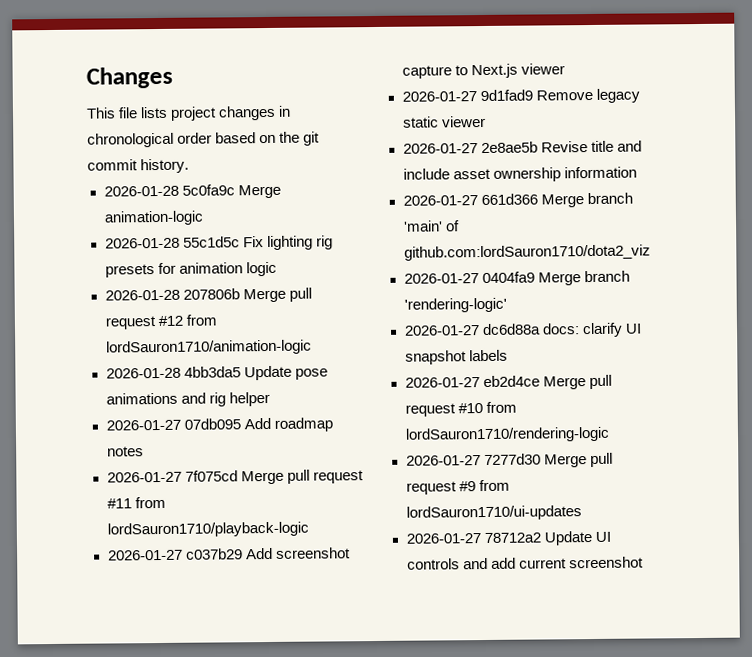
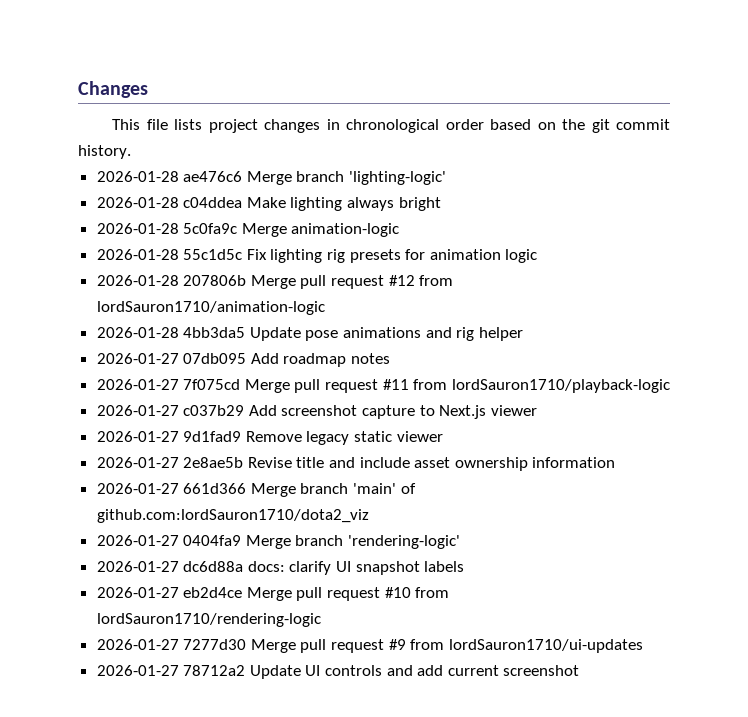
(190, 166) none -> [96,171,447,185] [96,197,441,211] // 2026-01-28 ae476c6 Merge branch 'lighting-logic' // 2026-01-28 c04ddea Make lighting always bright

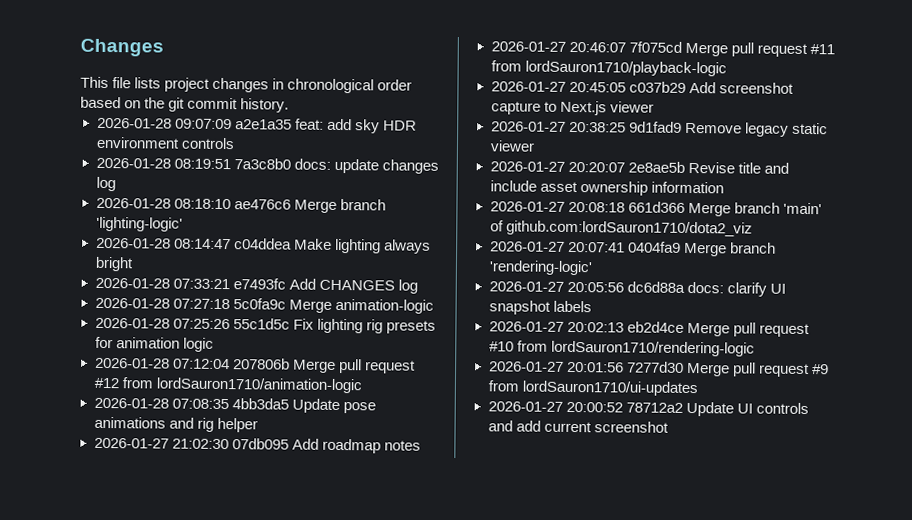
(179, 176) none -> [174,118,417,134] [95,136,235,150] [95,157,439,174] [95,176,116,192] [95,197,231,210] 09:07:09 a2e1a35 feat: add sky HDR environment controls // 2026-01-28 08:19:51 7a3c8b0 docs: update changes log // 2026-01-28 08:18:10
(179, 202) none -> [173,238,231,250] 08:14:47
(179, 228) none -> [172,278,418,294] [94,297,230,310] 07:33:21 e7493fc Add CHANGES log // 2026-01-28 07:27:18
(179, 254) none -> [172,318,230,330] 07:25:26
(179, 280) none -> [172,358,230,370] 07:12:04
(179, 332) none -> [171,398,229,410] 07:08:35
(179, 358) none -> [171,438,229,450] 21:02:30
(179, 384) none -> [568,41,626,53] 20:46:07
(179, 410) none -> [568,81,626,93] 20:45:05
(179, 436) none -> [568,121,626,133] 20:38:25
(179, 462) none -> [567,161,625,173] 20:20:07
(179, 488) none -> [567,201,625,213] 20:08:18
(179, 540) none -> [567,241,625,253] 20:07:41
(179, 566) none -> [566,281,624,293] 20:05:56
(179, 592) none -> [566,321,624,333] 20:02:13
(179, 644) none -> [566,361,624,373] 20:01:56
(179, 670) none -> [565,401,623,413] 20:00:52

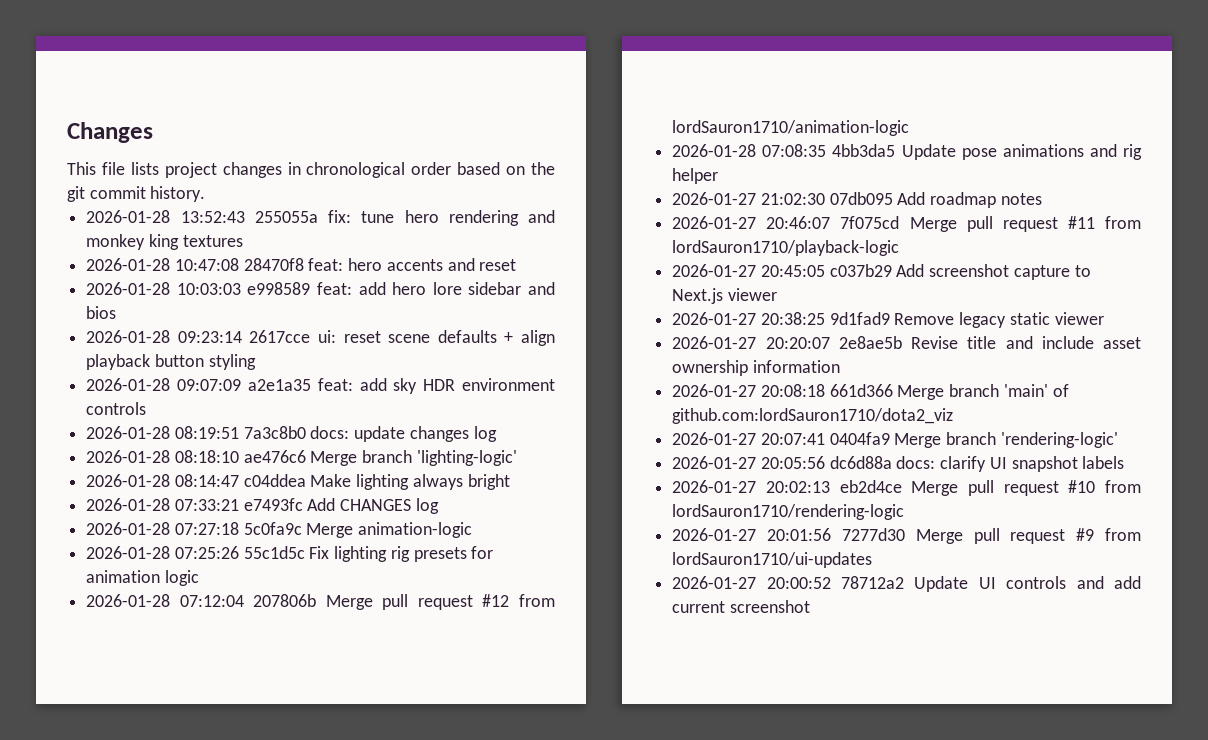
(290, 105) none -> [86,210,555,226] [86,234,243,250] [86,258,517,271] [86,282,555,295] [86,306,117,319] [86,330,555,346] [86,354,256,370] // 2026-01-28 13:52:43 255055a fix: tune hero rendering and monkey king textures // 2026-01-28 10:47:08 28470f8 feat: hero accents and reset // 2026-01-28 10:03:03 e998589 feat: add hero lore sidebar and bios // 2026-01-28 09:23:14 2617cce ui: reset scene defaults + align playback button styling

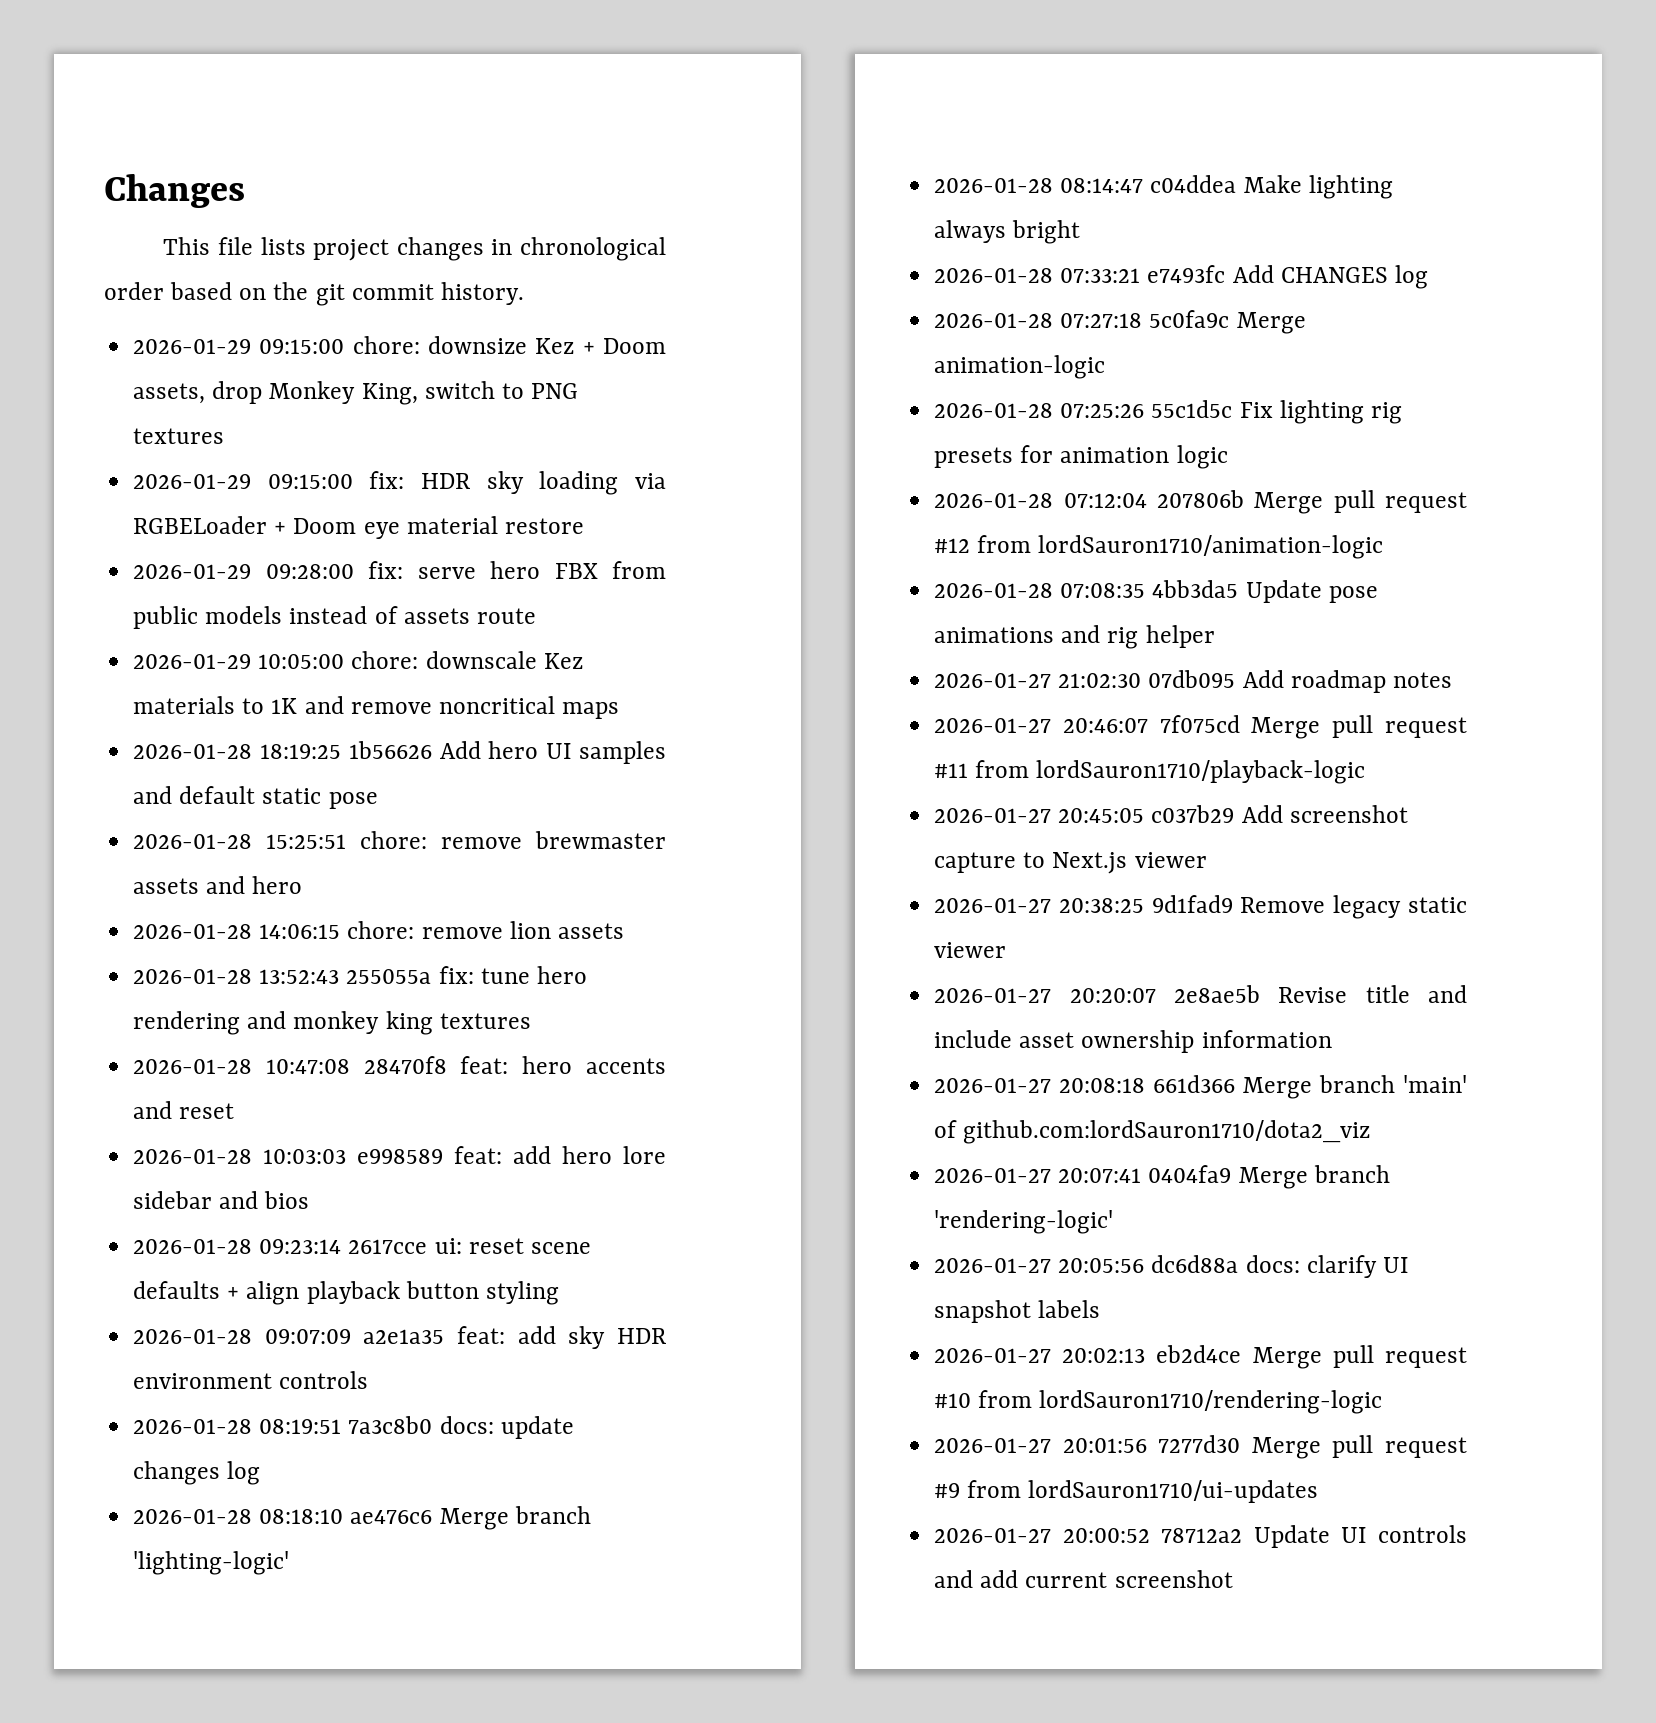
(206, 194) none -> [133,336,666,354] [133,381,579,405] [133,428,225,444] [133,471,666,495] [133,516,584,539] [133,561,667,579] [133,606,536,629] [133,651,583,669] [133,696,620,719] [133,741,666,764] [133,786,378,809] [133,831,666,849] [133,876,303,894] [133,921,624,939] // 2026-01-29 09:15:00 chore: downsize Kez + Doom assets, drop Monkey King, switch to PNG textures // 2026-01-29 09:15:00 fix: HDR sky loading via RGBELoader + Doom eye material restore // 2026-01-29 09:28:00 fix: serve hero FBX from public models instead of assets route // 2026-01-29 10:05:00 chore: downscale Kez materials to 1K and remove noncritical maps // 2026-01-28 18:19:25 1b56626 Add hero UI samples and default static pose // 2026-01-28 15:25:51 chore: remove brewmaster assets and hero // 2026-01-28 14:06:15 chore: remove lion assets

